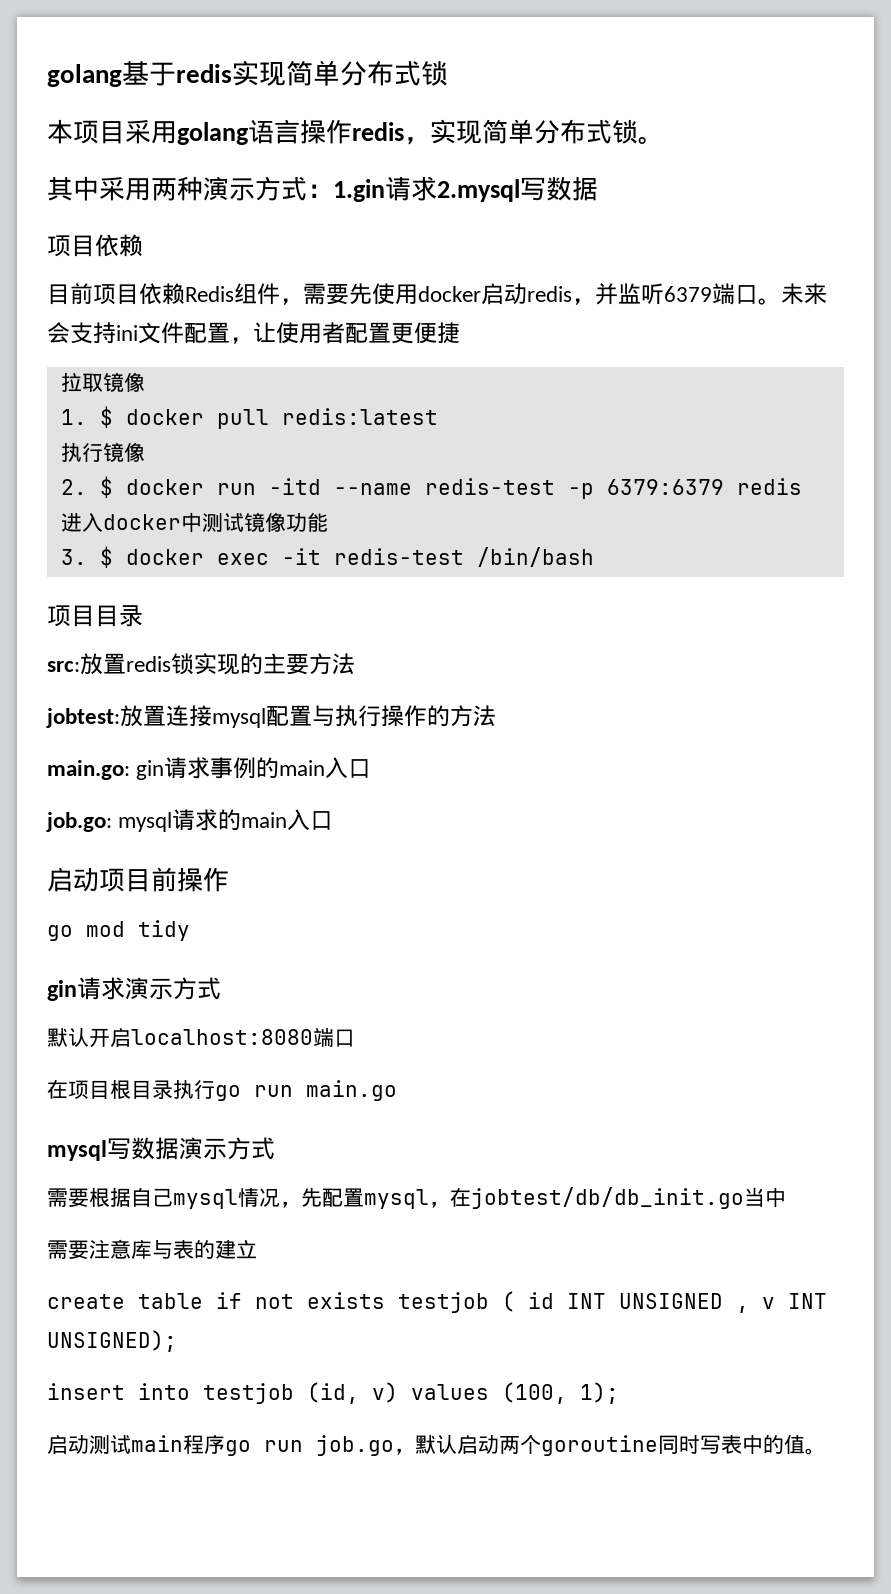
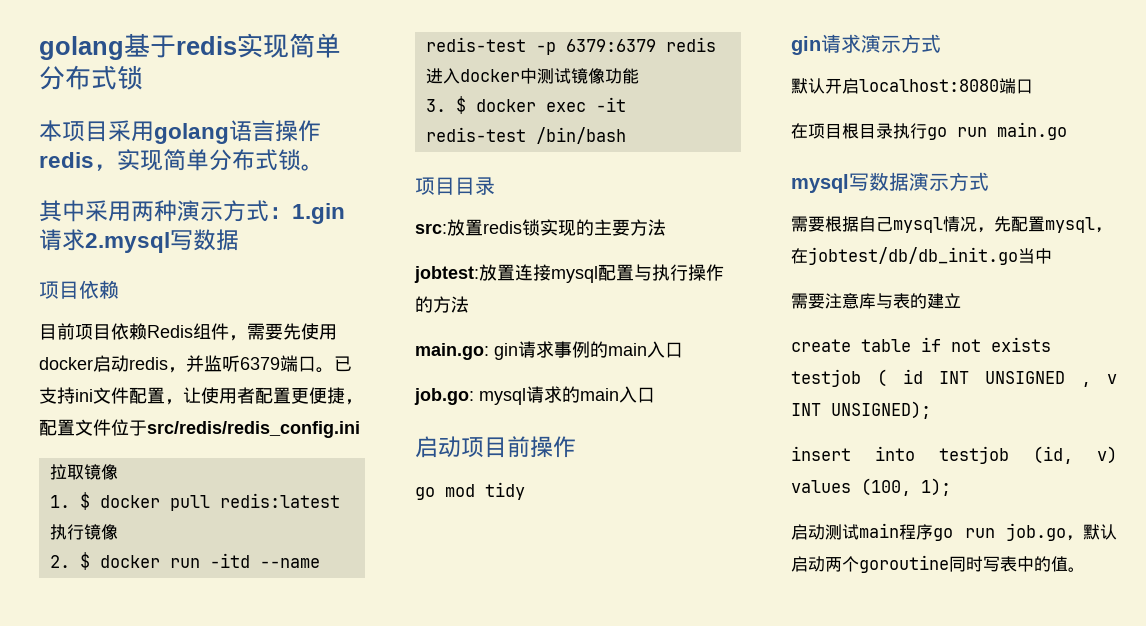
[781,283,827,305] [47,322,70,344] 未来会 -> [334,356,352,372] 已
(460, 333) none -> [345,399,363,405] [39,419,360,438] ，配置文件位于src/redis/redis_config.ini

